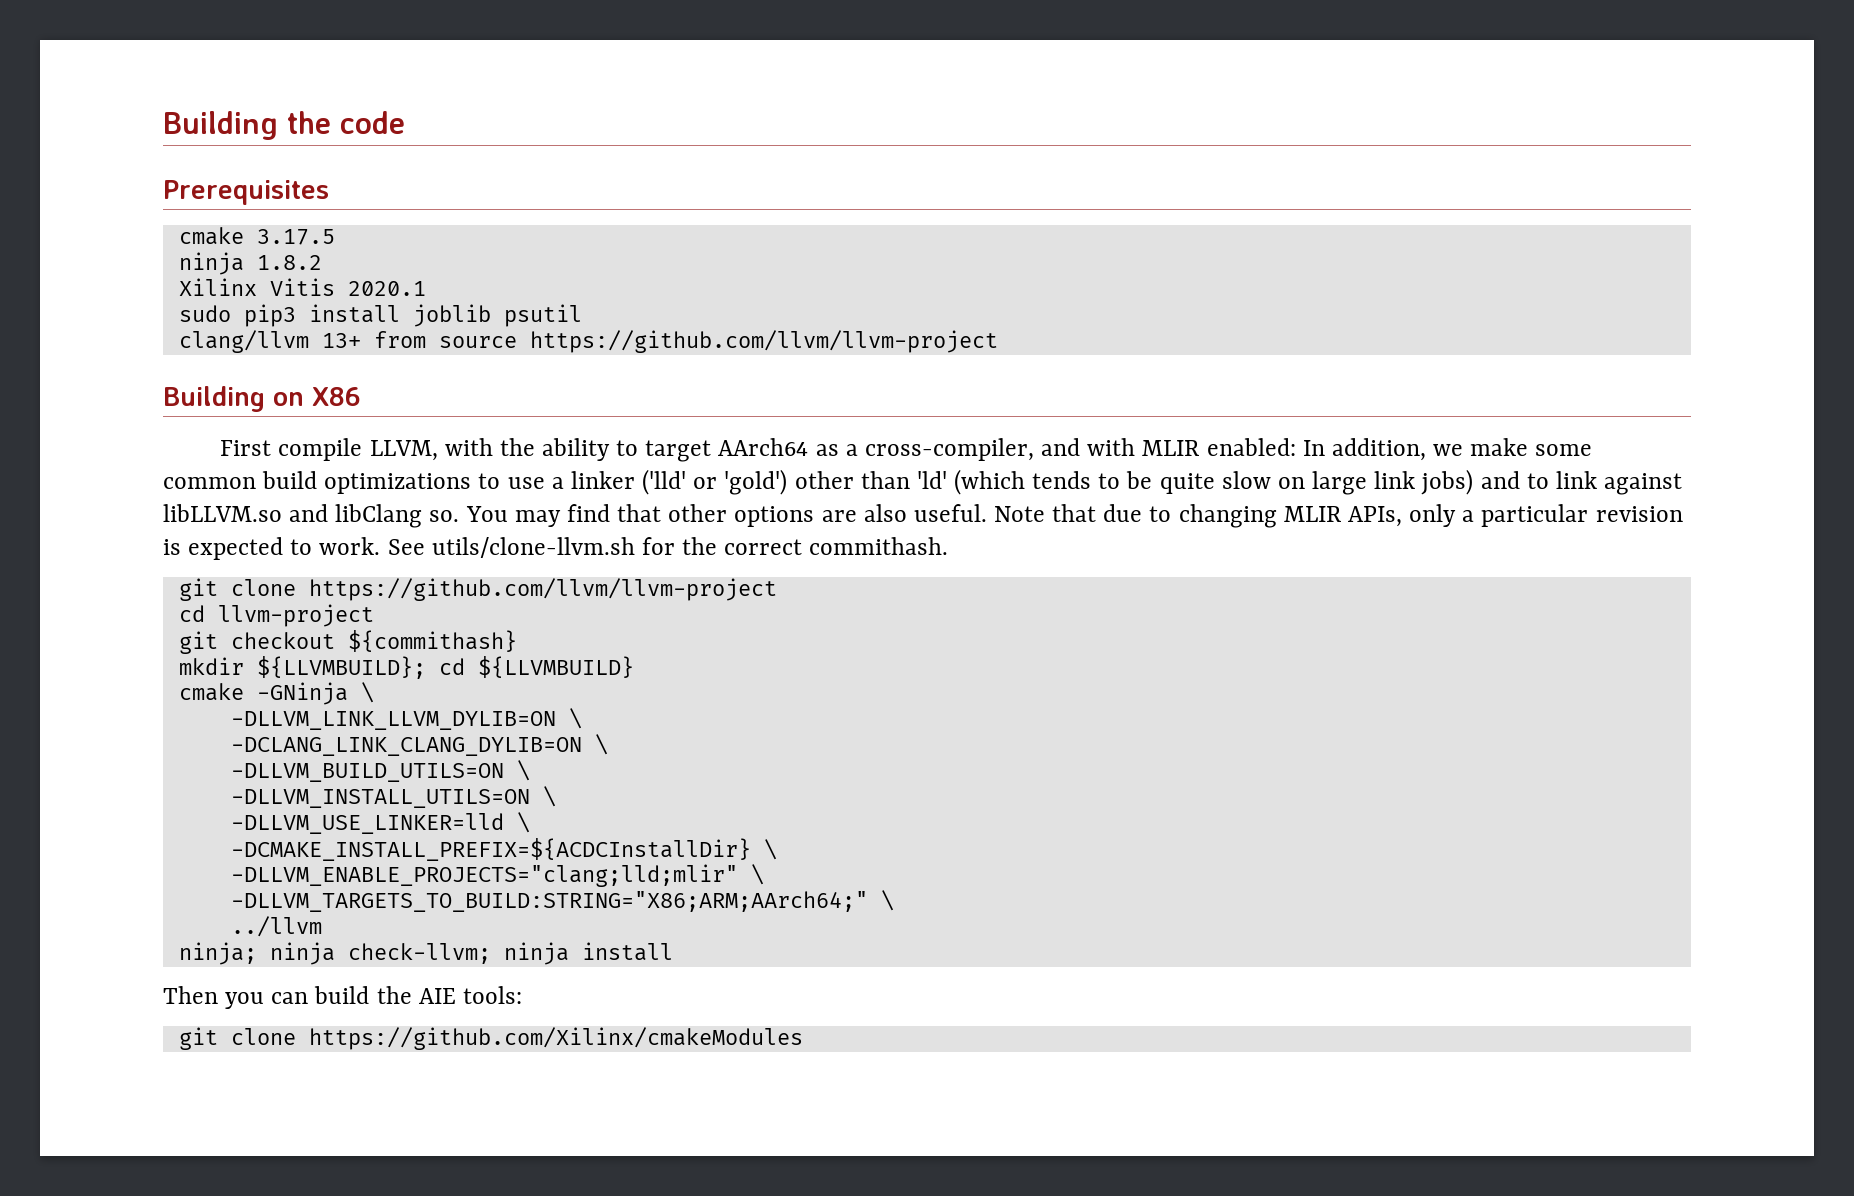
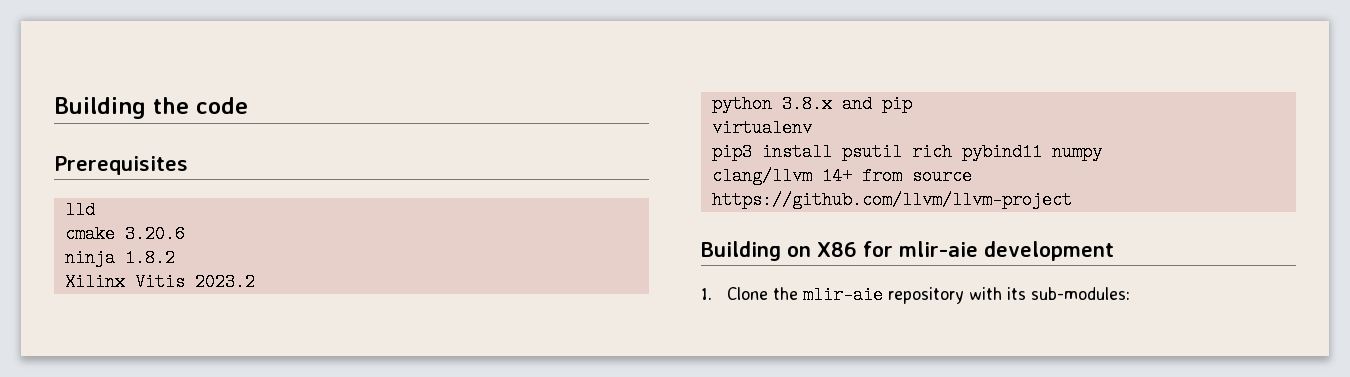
[178,227,335,245] // cmake 3.17.5 -> [64,201,95,219] [64,225,185,243] // lld // cmake 3.20.6
[347,281,426,296] [178,305,231,322] 2020.1 // sudo -> [194,273,255,291] [711,95,912,113] [711,119,812,137] 2023.2 // python 3.8.x and pip // virtualenv //
[412,304,491,327] joblib -> (832, 152) none
(582, 315) none -> [911,143,1102,161] rich pybind11 numpy
[321,333,361,348] 13+ -> [821,167,852,185] 14+
[220,438,1593,462] [163,469,1683,495] [163,504,1683,528] [163,537,949,560] [178,578,777,601] [178,604,374,627] [178,630,517,654] [178,656,634,679] [178,682,374,705] [230,708,582,730] [230,734,608,756] [230,760,530,782] [230,786,556,808] [230,812,530,834] [230,838,777,861] [230,864,764,887] [230,890,894,912] [230,916,322,937] [178,942,673,965] [163,986,522,1009] [178,1027,803,1050] // First compile LLVM, with the ability to target AArch64 as a cross-compiler, and with MLIR enabled: In addition, we make some common build optimizations to use a linker ('lld' or 'gold') other than 'ld' (which tends to be quite slow on large link jobs) and to link against libLLVM.so and libClang so. You may find that other options are also useful. Note that due to changing MLIR APIs, only a particular revision is expected to work. See utils/clone-llvm.sh for the correct commithash. // git clone https://github.com/llvm/llvm-project // cd llvm-project // git checkout ${commithash} // mkdir ${LLVMBUILD}; cd ${LLVMBUILD} // cmake -GNinja \ // -DLLVM_LINK_LLVM_DYLIB=ON \ // -DCLANG_LINK_CLANG_DYLIB=ON \ // -DLLVM_BUILD_UTILS=ON \ // -DLLVM_INSTALL_UTILS=ON \ // -DLLVM_USE_LINKER=lld \ // -DCMAKE_INSTALL_PREFIX=${ACDCInstallDir} \ // -DLLVM_ENABLE_PROJECTS="clang;lld;mlir" \ // -DLLVM_TARGETS_TO_BUILD:STRING="X86;ARM;AArch64;" \ // ../llvm // ninja; ninja check-llvm; ninja install // Then you can build the AIE tools: // git clone https://github.com/Xilinx/cmakeModules -> [863,241,1114,261] [701,286,1130,304] for mlir-aie development // 1. Clone the mlir-aie repository with its sub-modules:

